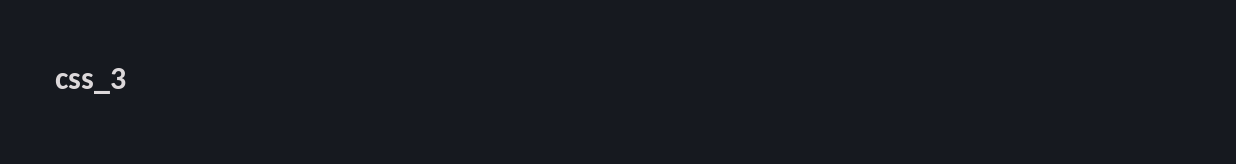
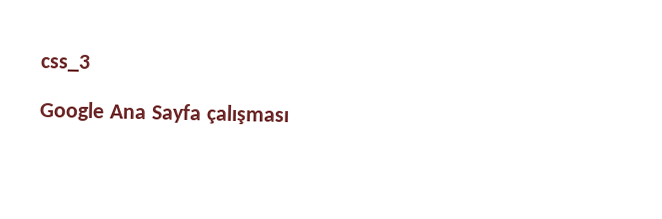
(126, 81) none -> [39,100,290,126] // Google Ana Sayfa çalışması

